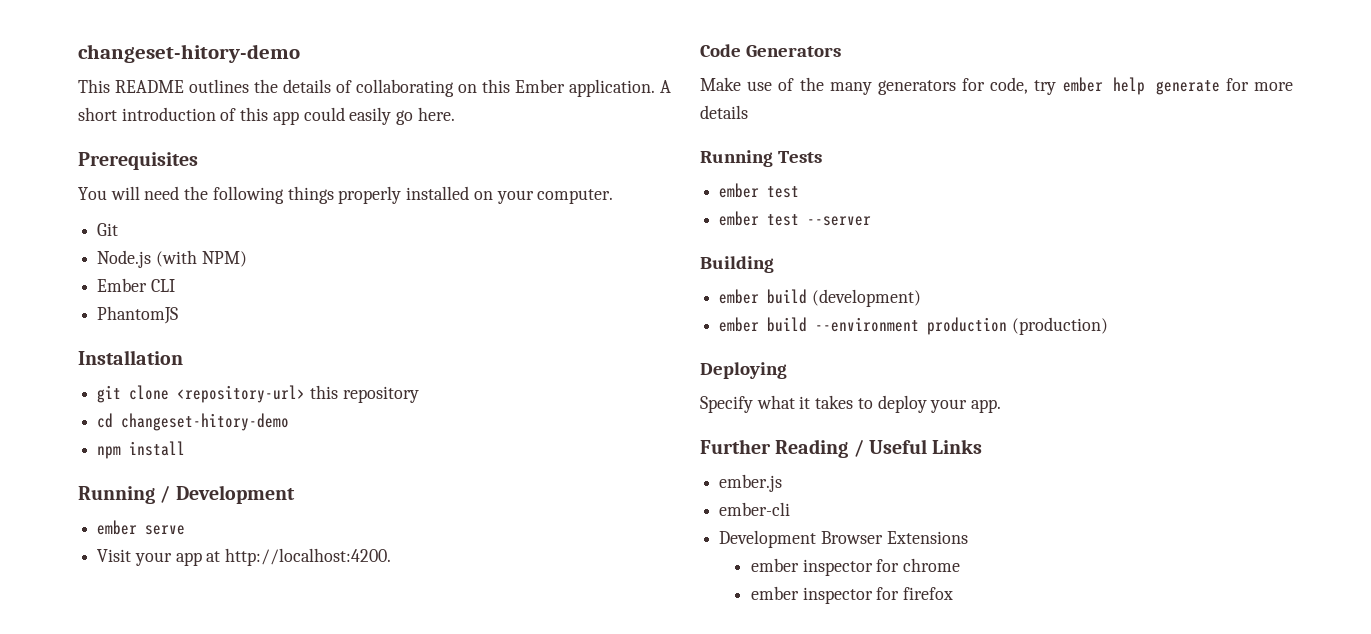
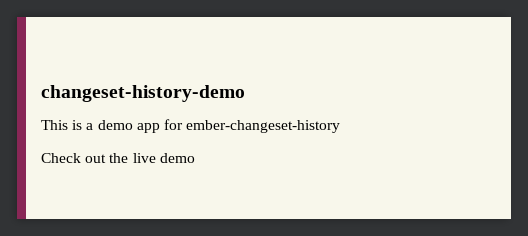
[78,44,300,63] changeset-hitory-demo -> [41,85,245,102] changeset-history-demo
[115,79,671,97] [78,107,455,125] [78,152,198,170] [78,186,614,204] [97,223,119,236] [97,250,247,268] [97,278,175,292] [97,306,179,324] [78,350,183,365] [97,385,419,403] [97,413,290,431] [97,441,186,459] [78,485,295,504] [97,520,186,535] [97,548,392,566] [700,44,841,57] [700,77,1293,95] [700,105,748,119] [700,150,822,167] [719,183,800,198] [719,211,872,226] [700,256,774,273] [719,289,921,307] [719,317,1108,335] [700,362,787,379] [700,395,1002,413] [700,439,983,458] [719,474,783,492] [719,502,791,516] [719,530,968,548] [750,558,960,576] [750,586,953,604] README outlines the details of collaborating on this Ember application. A short introduction of this app could easily go here. // Prerequisites // You will need the following things properly installed on your computer. // Git // Node.js (with NPM) // Ember CLI // PhantomJS // Installation // git clone <repository-url> this repository // cd changeset-hitory-demo // npm install // Running / Development // ember serve // Visit your app at http://localhost:4200. // Code Generators // Make use of the many generators for code, try ember help generate for more details // Running Tests // ember test // ember test --server // Building // ember build (development) // ember build --environment production (production) // Deploying // Specify what it takes to deploy your app. // Further Reading / Useful Links // ember.js // ember-cli // Development Browser Extensions // ember inspector for chrome // ember inspector for firefox -> [72,119,341,133] [41,153,195,163] is a demo app for ember-changeset-history // Check out the live demo

